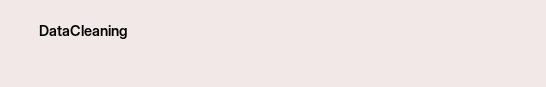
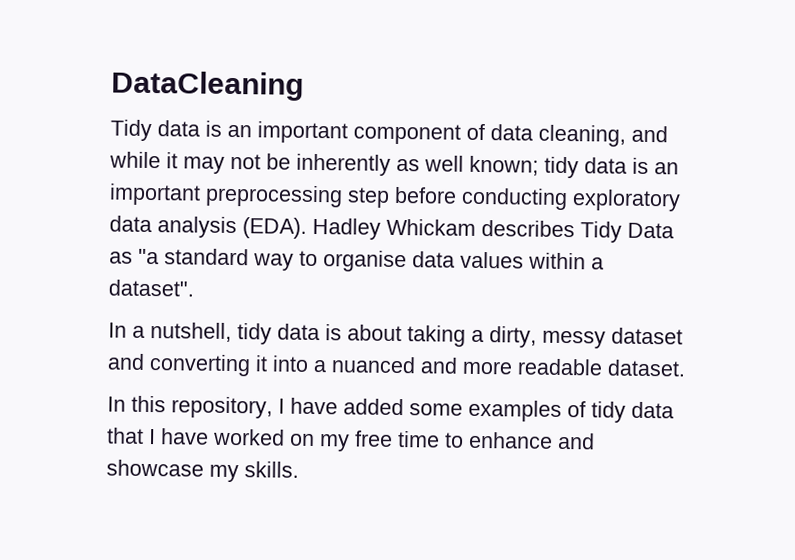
(128, 32) none -> [110,119,668,147] [109,151,679,179] [109,183,681,212] [109,215,674,243] [109,248,604,273] [108,279,194,297] [108,322,683,349] [107,353,686,377] [107,395,674,423] [107,427,595,452] [106,459,299,483] // Tidy data is an important component of data cleaning, and while it may not be inherently as well known; tidy data is an important preprocessing step before conducting exploratory data analysis (EDA). Hadley Whickam describes Tidy Data as "a standard way to organise data values within a dataset". // In a nutshell, tidy data is about taking a dirty, messy dataset and converting it into a nuanced and more readable dataset. // In this repository, I have added some examples of tidy data that I have worked on my free time to enhance and showcase my skills.

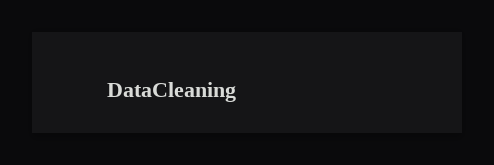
[110,119,668,147] [109,151,679,179] [109,183,681,212] [109,215,674,243] [109,248,604,273] [108,279,194,297] [108,322,683,349] [107,353,686,377] [107,395,674,423] [107,427,595,452] [106,459,299,483] // Tidy data is an important component of data cleaning, and while it may not be inherently as well known; tidy data is an important preprocessing step before conducting exploratory data analysis (EDA). Hadley Whickam describes Tidy Data as "a standard way to organise data values within a dataset". // In a nutshell, tidy data is about taking a dirty, messy dataset and converting it into a nuanced and more readable dataset. // In this repository, I have added some examples of tidy data that I have worked on my free time to enhance and showcase my skills. -> (236, 92) none

